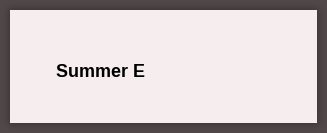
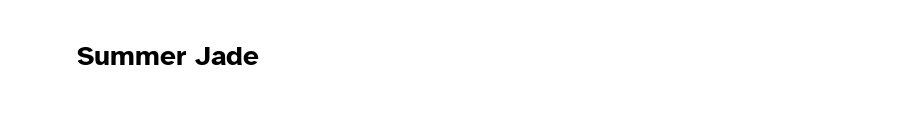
[133,64,145,77] E -> [195,47,259,65] Jade

